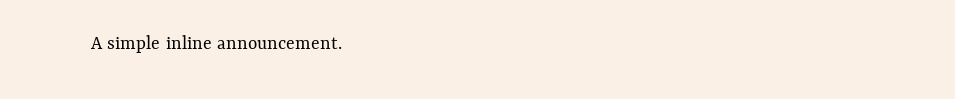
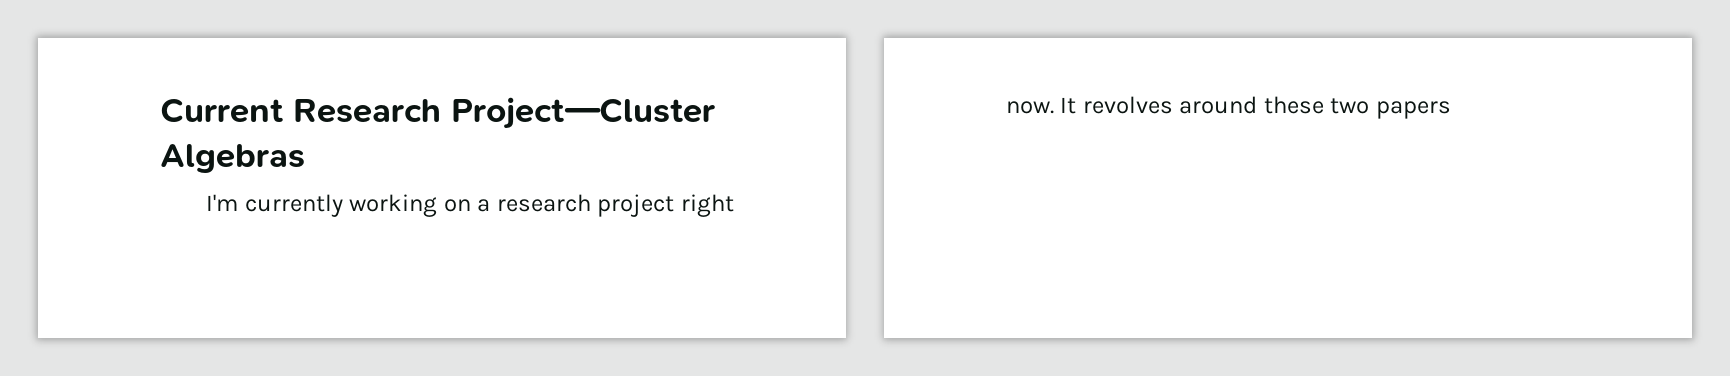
[91,35,342,53] A simple inline announcement. -> [160,97,715,129] [160,144,305,173] [206,194,734,217] [1006,96,1451,119] Current Research Project—Cluster Algebras // I'm currently working on a research project right now. It revolves around these two papers

